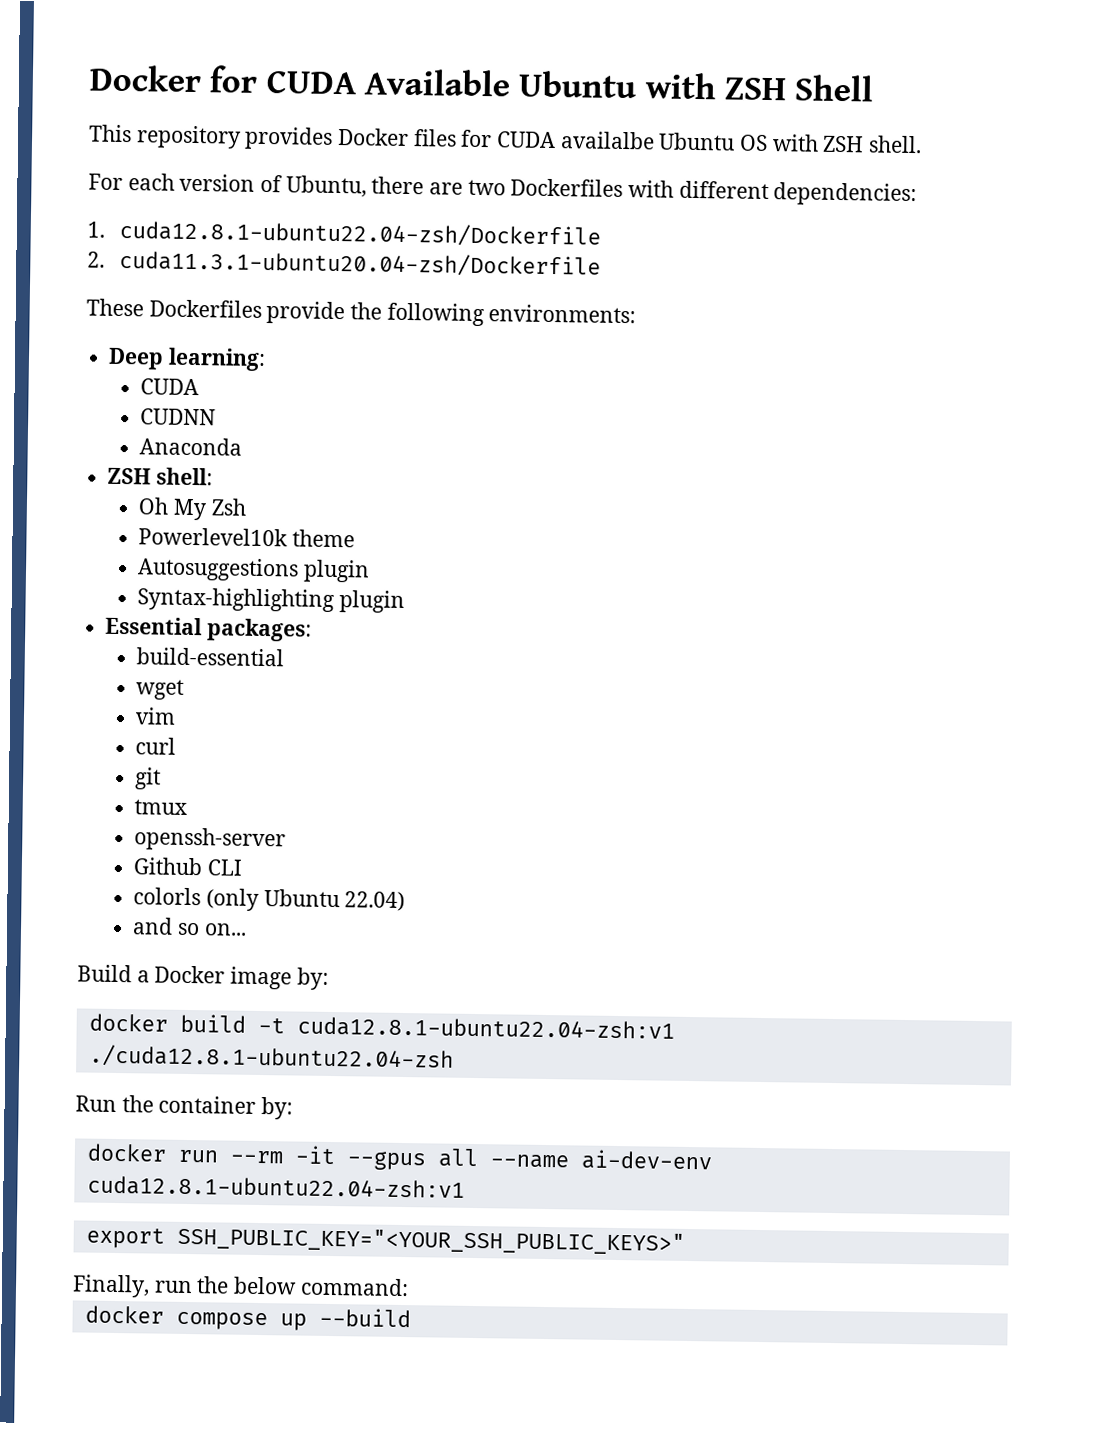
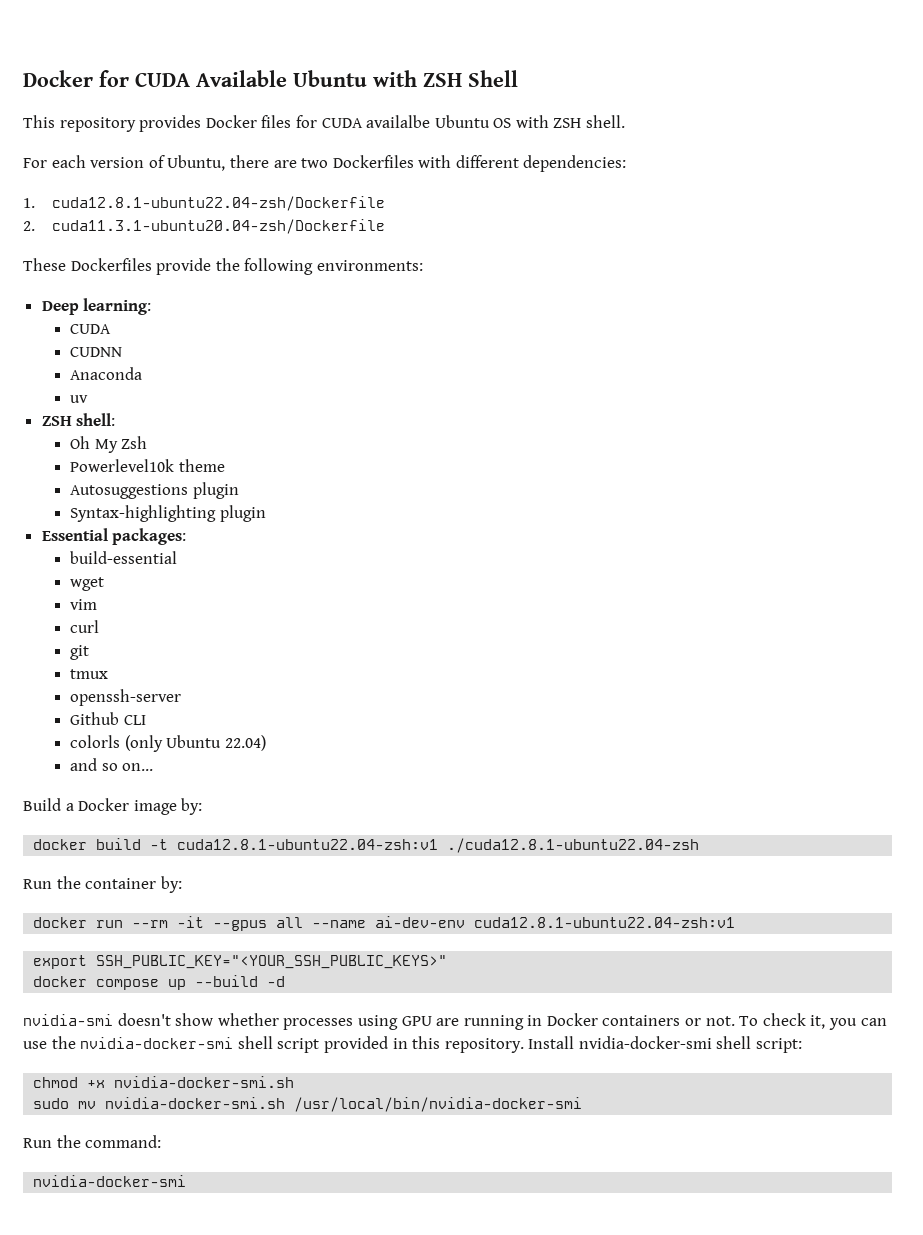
(243, 446) none -> [70,395,89,403] // uv
[72,1274,409,1298] // Finally, run the below command: -> (448, 962) none
(411, 1317) none -> [267,976,286,987] [23,1013,887,1030] [23,1036,803,1053] [33,1076,295,1088] [33,1097,583,1112] [23,1135,162,1148] [33,1175,187,1187] -d // nvidia-smi doesn't show whether processes using GPU are running in Docker containers or not. To check it, you can use the nvidia-docker-smi shell script provided in this repository. Install nvidia-docker-smi shell script: // chmod +x nvidia-docker-smi.sh // sudo mv nvidia-docker-smi.sh /usr/local/bin/nvidia-docker-smi // Run the command: // nvidia-docker-smi

